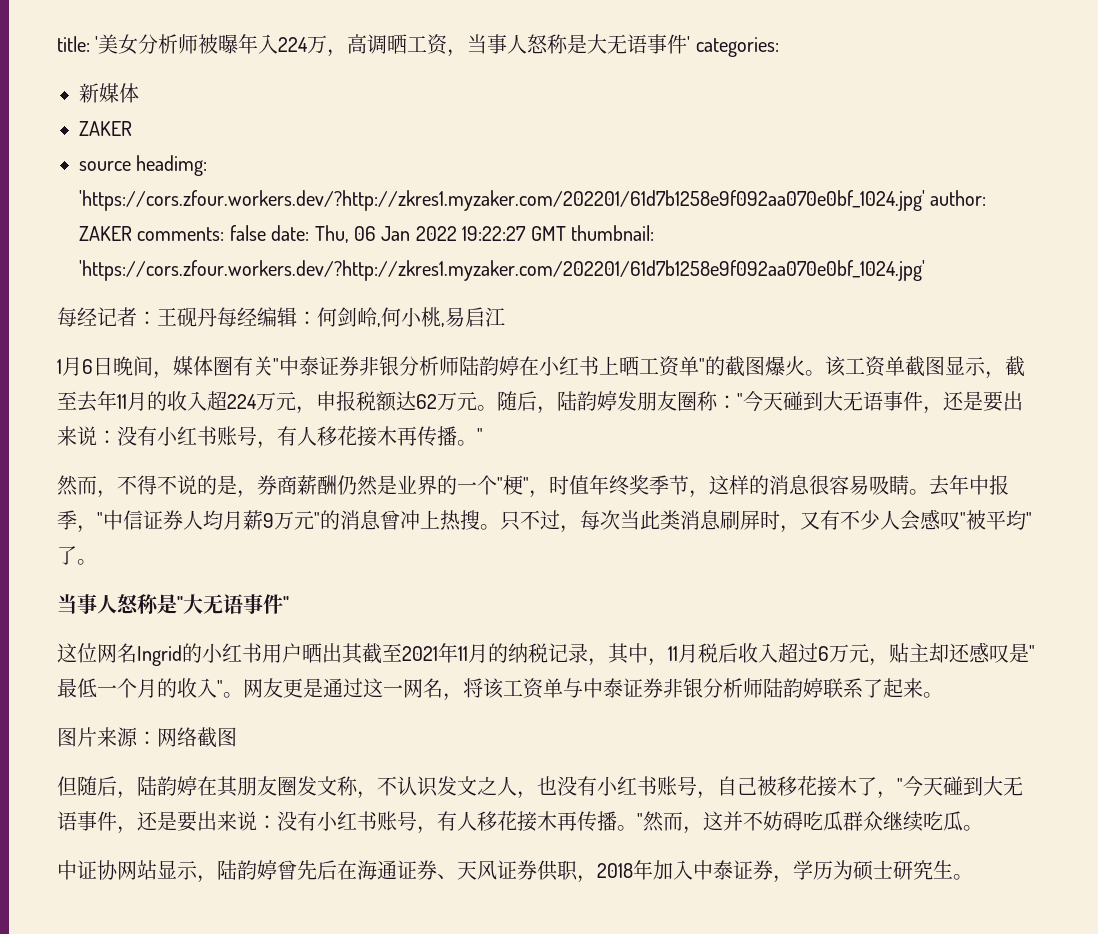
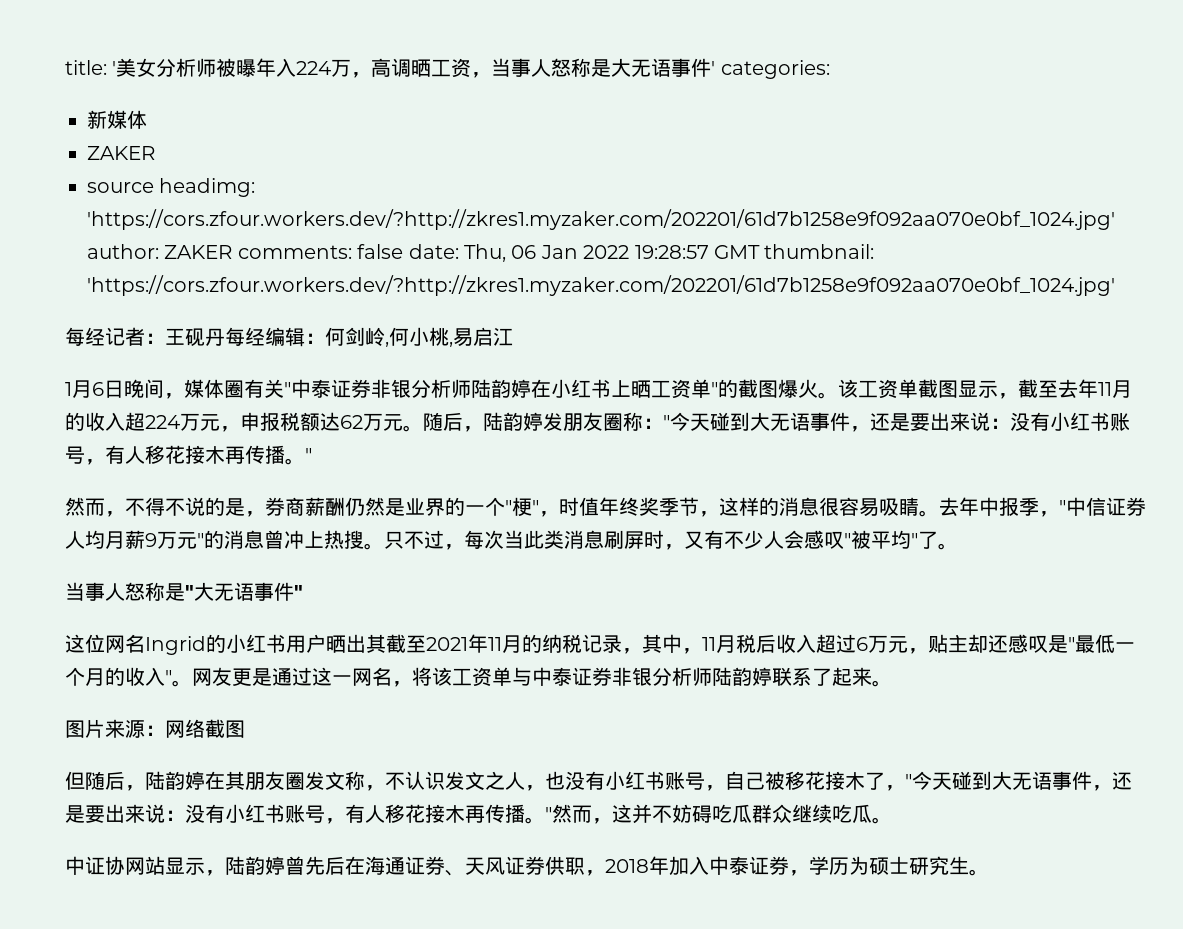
[462,226,527,241] 19:22:27 -> [634,245,709,259] 19:28:57

